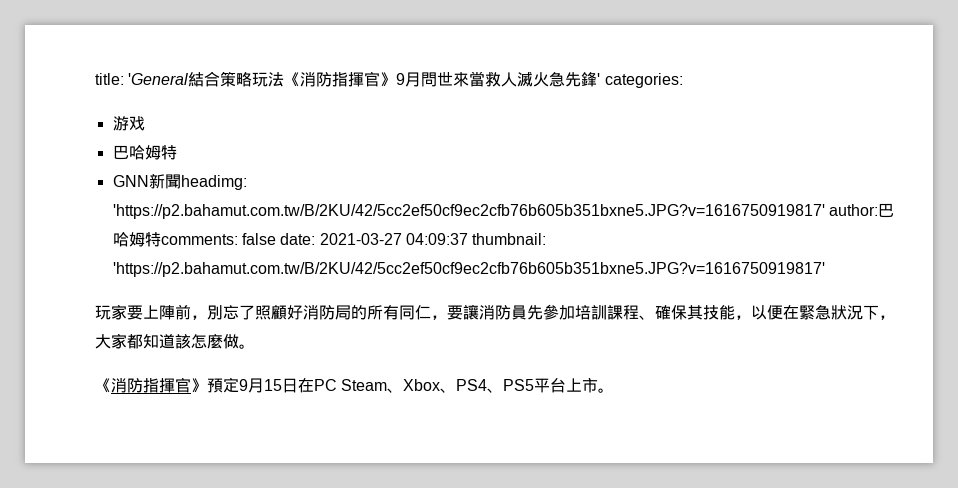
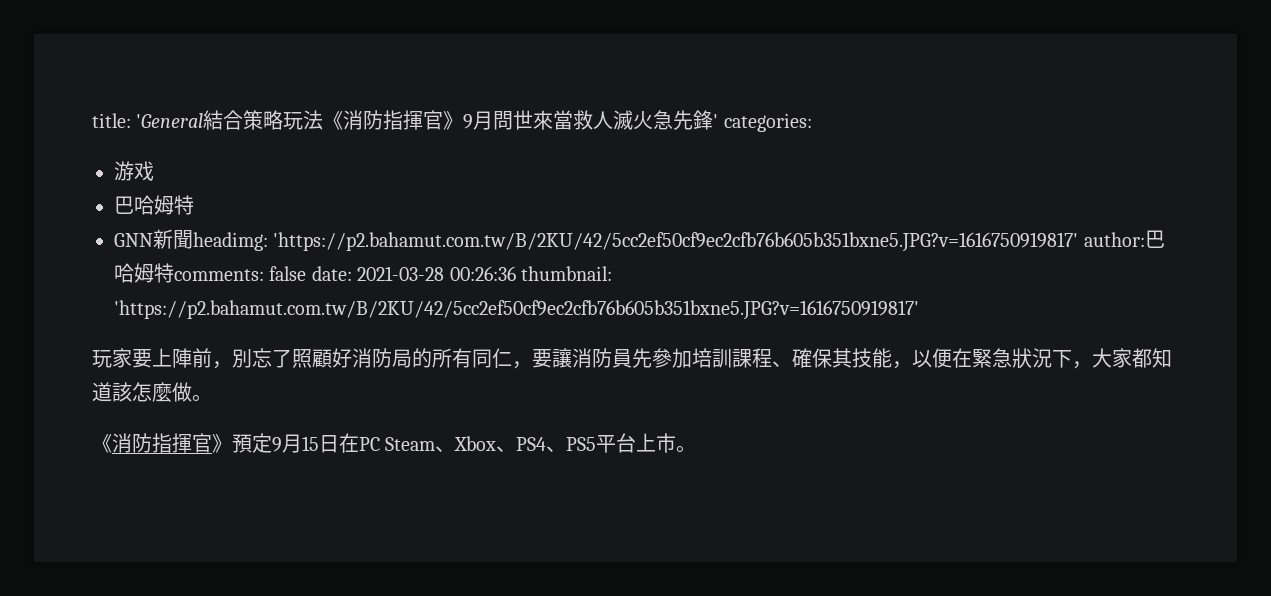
[319,233,468,245] 2021-03-27 04:09:37 -> [357,266,516,281] 2021-03-28 00:26:36

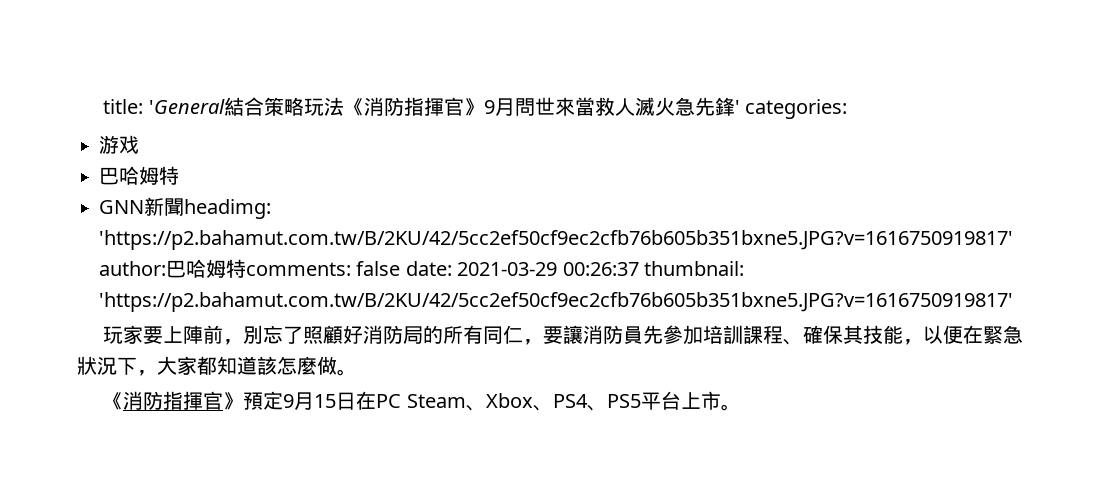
[357,266,516,281] 2021-03-28 00:26:36 -> [457,262,639,276] 2021-03-29 00:26:37

